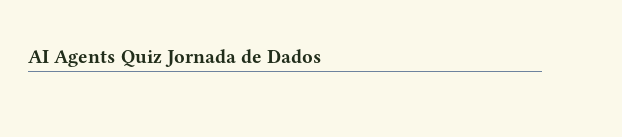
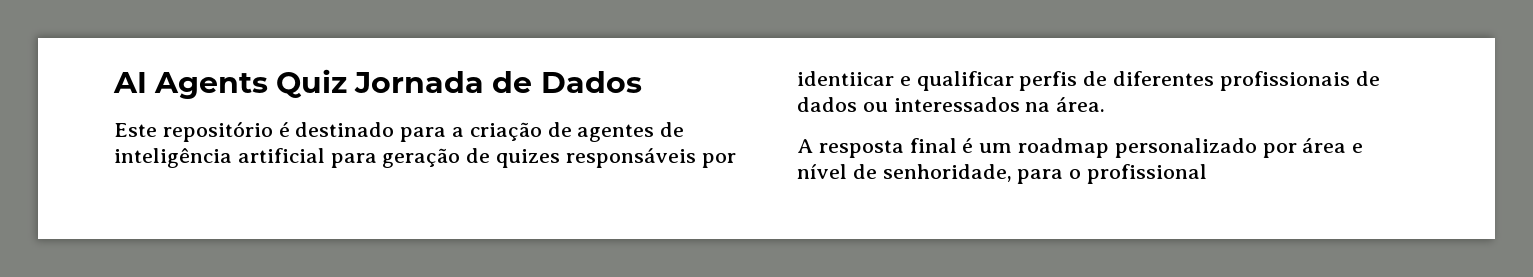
(322, 56) none -> [114,121,685,142] [114,148,736,168] [797,71,1380,91] [797,97,1106,112] [797,138,1364,158] [797,164,1208,184] // Este repositório é destinado para a criação de agentes de inteligência artificial para geração de quizes responsáveis por identiicar e qualificar perfis de diferentes profissionais de dados ou interessados na área. // A resposta final é um roadmap personalizado por área e nível de senhoridade, para o profissional

